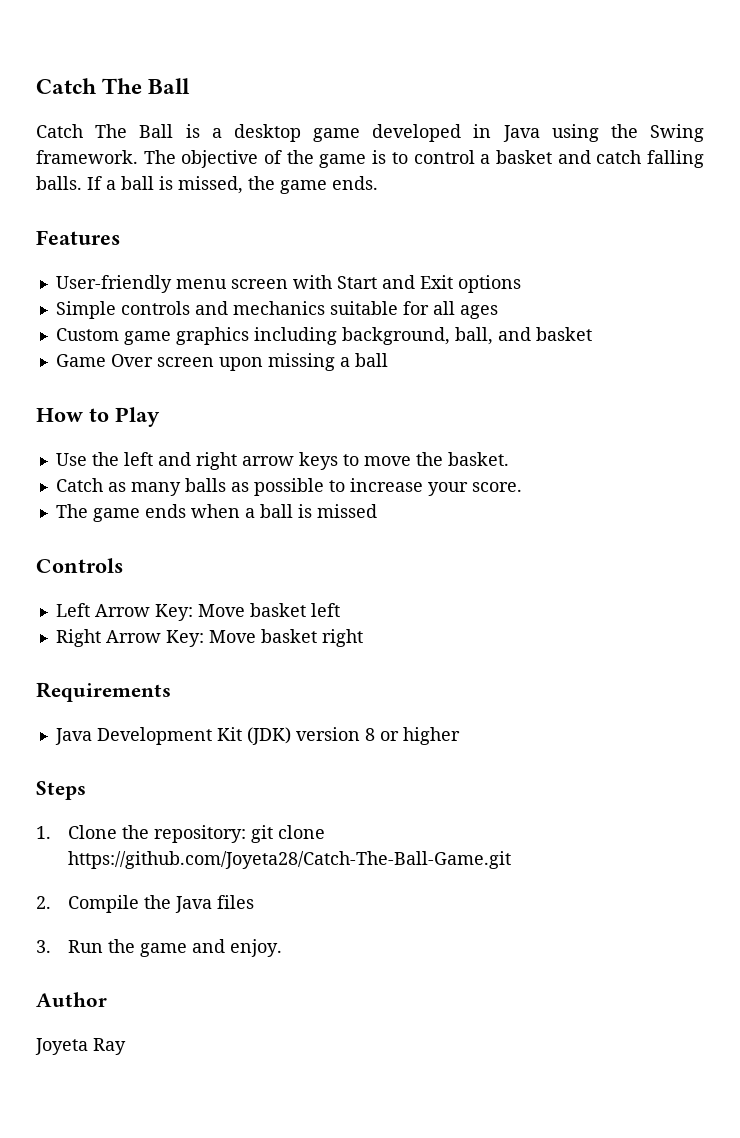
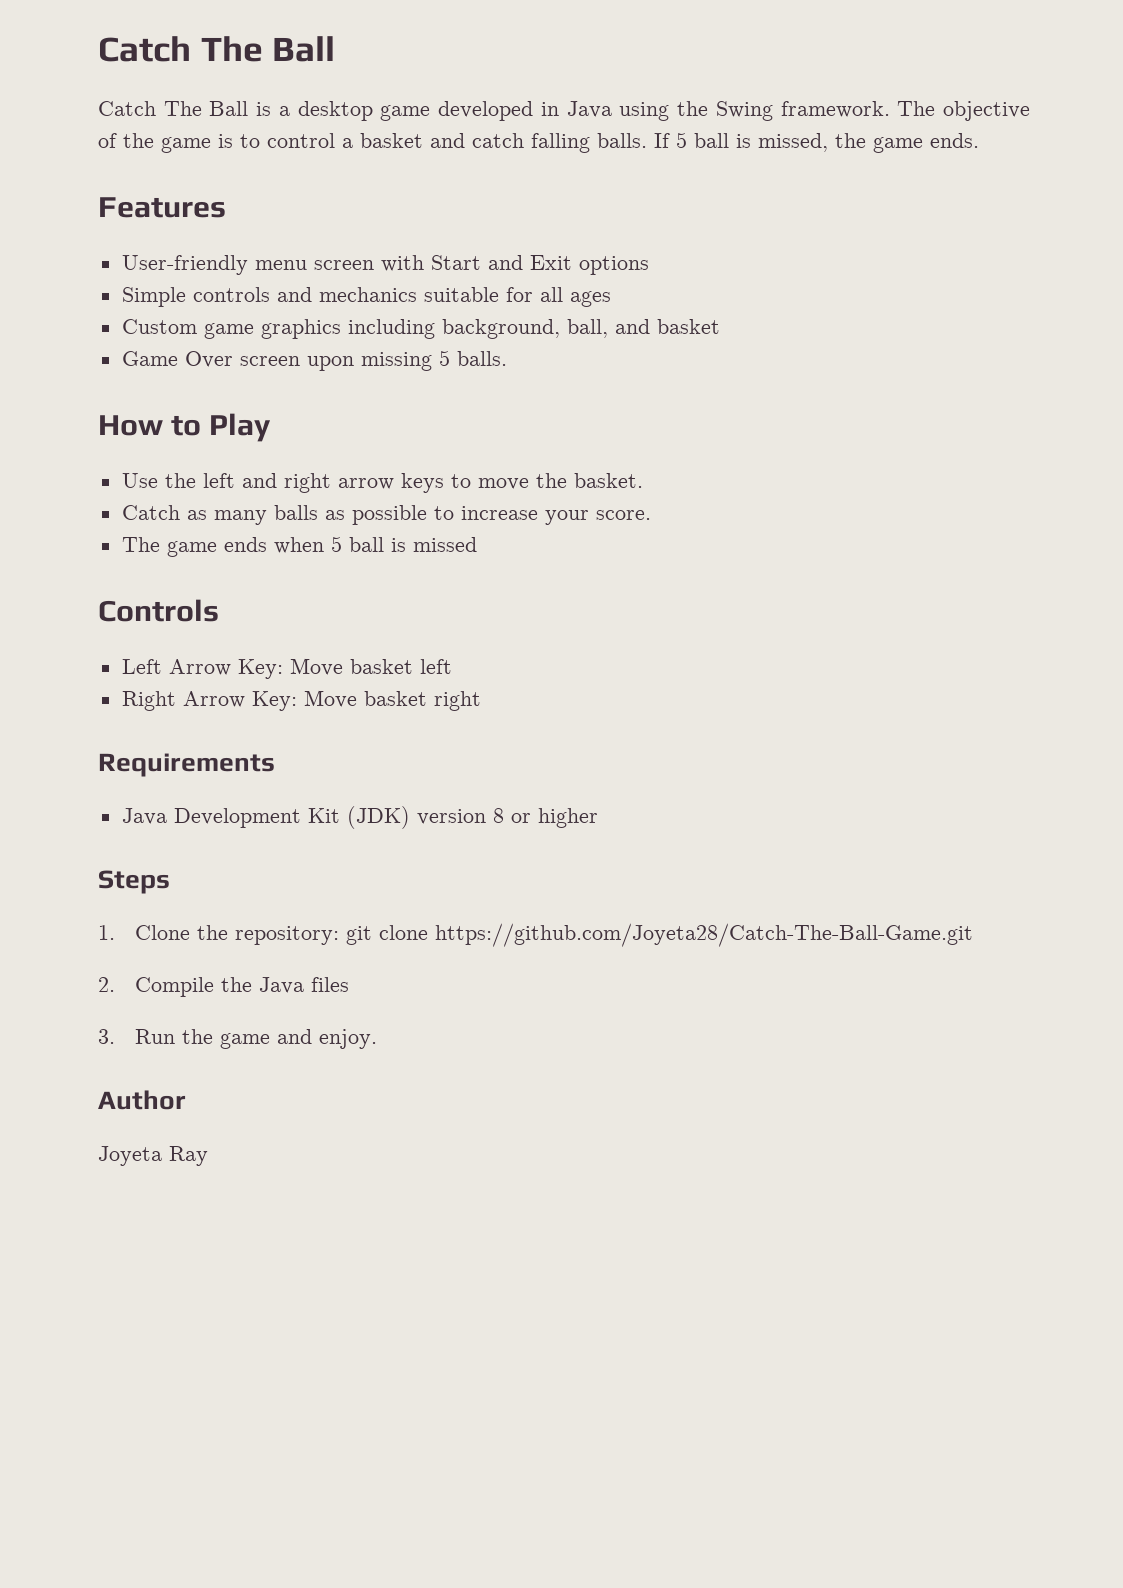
[106,180,116,190] a -> [676,132,687,148] 5
[339,353,388,367] a ball -> [438,350,507,366] 5 balls.
[244,508,255,518] a -> [330,536,342,552] 5

